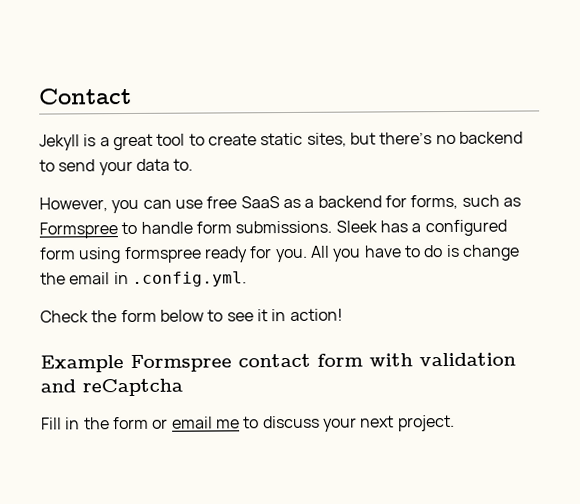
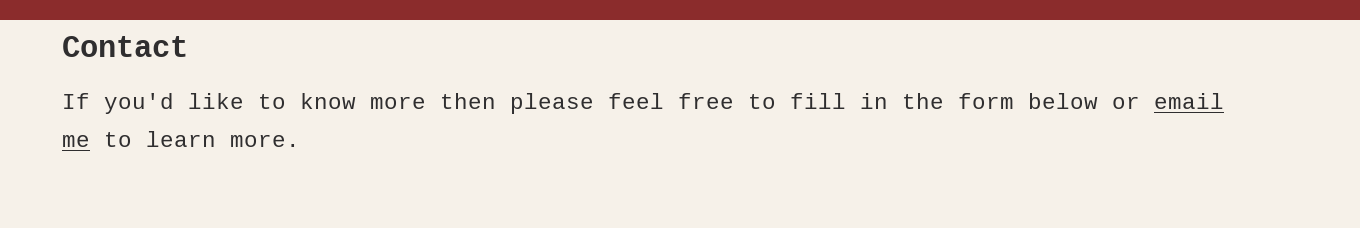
[39,131,523,151] [39,158,194,176] [39,194,521,214] [39,219,507,239] [39,244,520,264] [40,271,247,287] [40,308,343,323] [40,352,516,373] [40,378,183,397] [41,414,455,432] Jekyll is a great tool to create static sites, but there’s no backend to send your data to. // However, you can use free SaaS as a backend for forms, such as Formspree to handle form submissions. Sleek has a configured form using formspree ready for you. All you have to do is change the email in .config.yml. // Check the form below to see it in action! // Example Formspree contact form with validation and reCaptcha // Fill in the form or email me to discuss your next project. -> [62,93,1224,114] [62,131,300,147] If you'd like to know more then please feel free to fill in the form below or email me to learn more.

